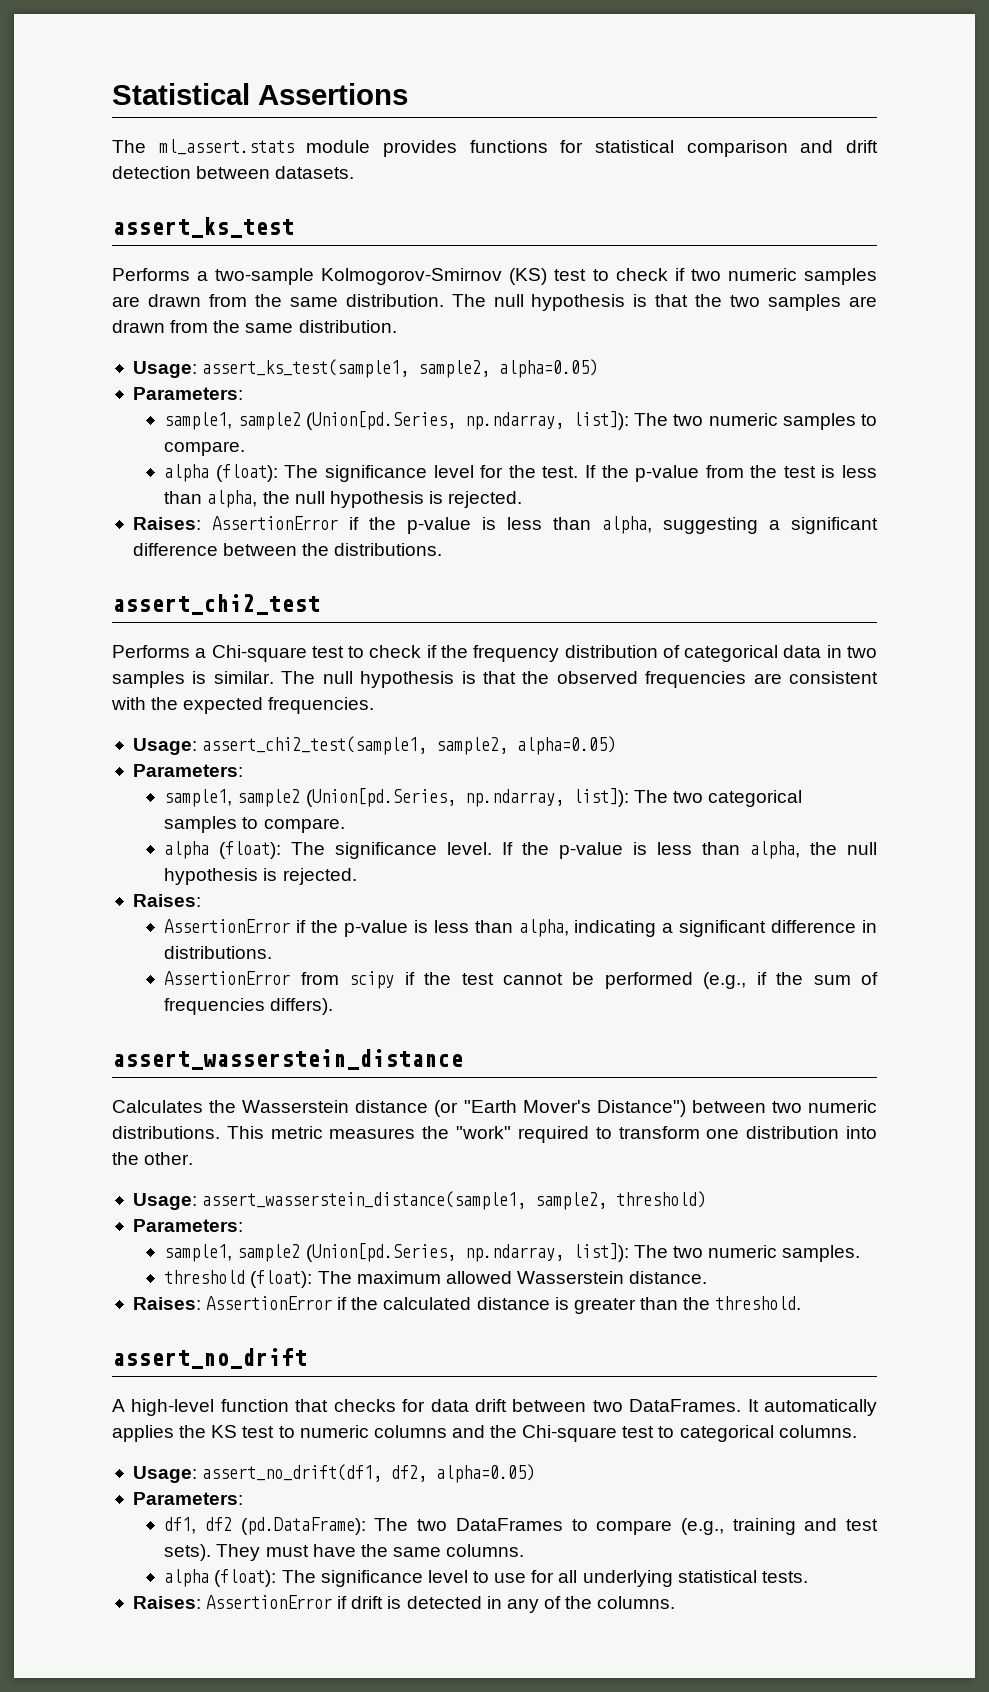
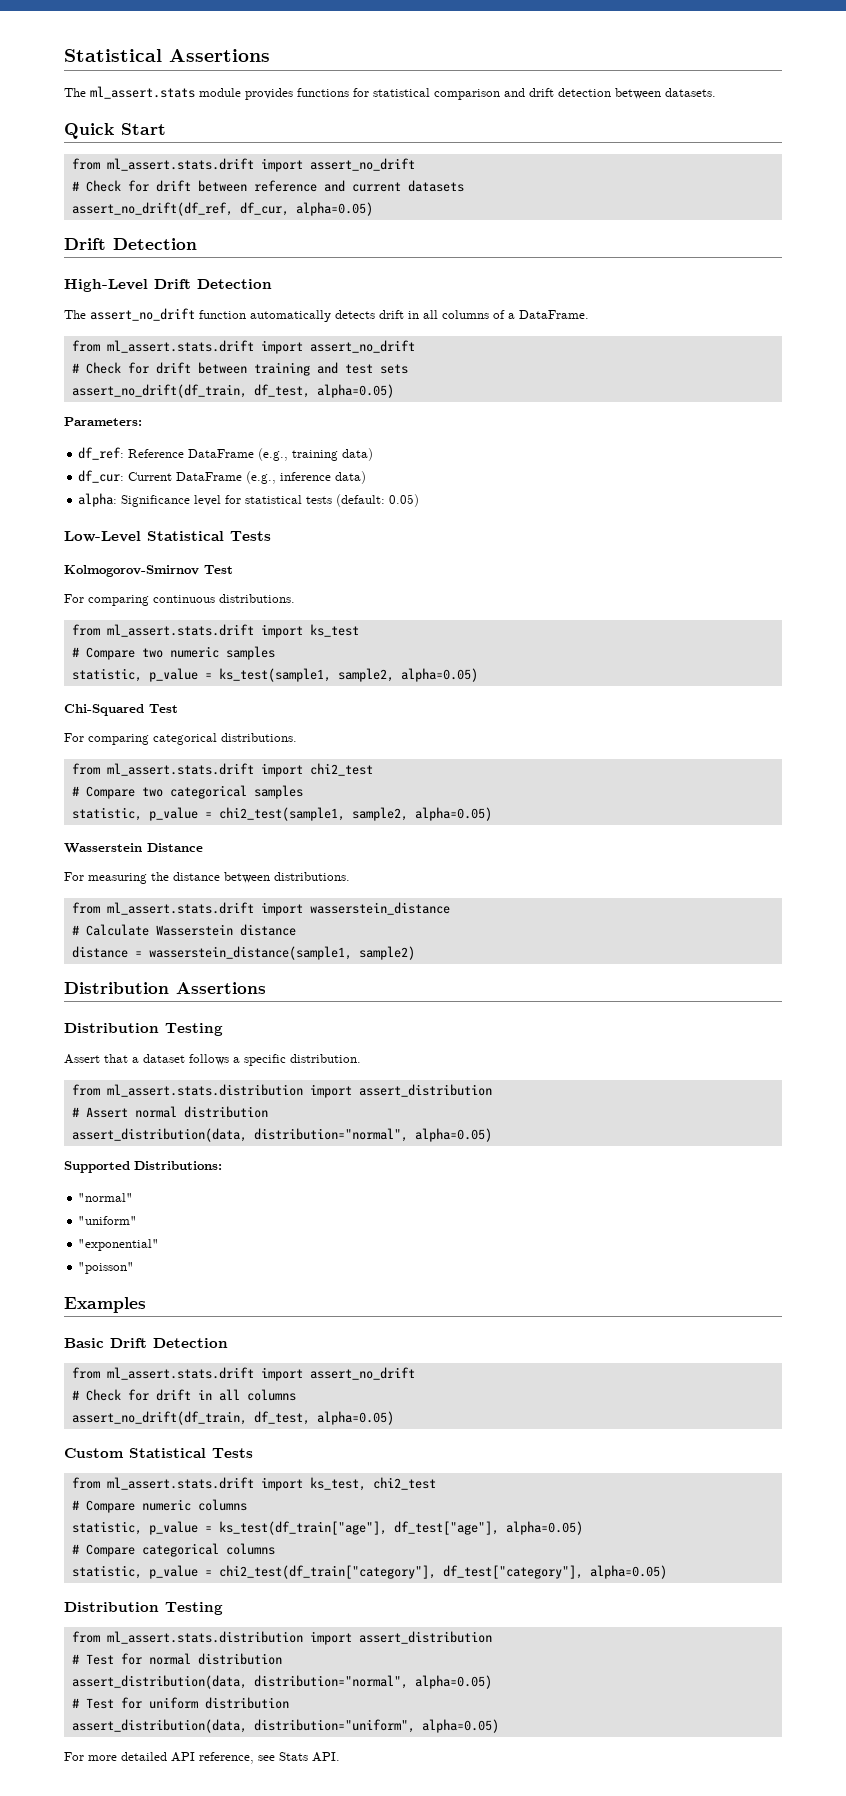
[112,217,294,238] [112,268,878,285] [112,294,878,311] [112,320,397,333] [132,359,599,378] [132,387,243,400] [164,411,877,430] [164,441,246,456] [164,464,877,482] [164,490,523,508] [132,516,878,534] [132,543,443,556] [112,594,320,615] [112,645,878,662] [112,671,878,688] [111,697,375,714] [132,736,617,755] [132,764,243,777] [164,788,802,807] [164,816,345,833] [164,841,878,859] [164,868,357,885] [132,894,201,907] [164,919,877,937] [164,946,273,959] [164,971,878,989] [164,998,334,1015] [112,1049,463,1070] [112,1100,878,1117] [112,1126,878,1143] [112,1152,194,1165] [132,1191,707,1210] [132,1219,243,1232] [164,1243,861,1262] [164,1270,708,1288] [132,1296,802,1314] [112,1348,307,1369] [112,1399,878,1416] [112,1425,857,1442] [132,1464,536,1483] [132,1492,243,1505] [164,1517,878,1535] [164,1544,525,1561] [164,1569,808,1587] [132,1595,676,1613] assert_ks_test // Performs a two-sample Kolmogorov-Smirnov (KS) test to check if two numeric samples are drawn from the same distribution. The null hypothesis is that the two samples are drawn from the same distribution. // Usage: assert_ks_test(sample1, sample2, alpha=0.05) // Parameters: // sample1, sample2 (Union[pd.Series, np.ndarray, list]): The two numeric samples to compare. // alpha (float): The significance level for the test. If the p-value from the test is less than alpha, the null hypothesis is rejected. // Raises: AssertionError if the p-value is less than alpha, suggesting a significant difference between the distributions. // assert_chi2_test // Performs a Chi-square test to check if the frequency distribution of categorical data in two samples is similar. The null hypothesis is that the observed frequencies are consistent with the expected frequencies. // Usage: assert_chi2_test(sample1, sample2, alpha=0.05) // Parameters: // sample1, sample2 (Union[pd.Series, np.ndarray, list]): The two categorical samples to compare. // alpha (float): The significance level. If the p-value is less than alpha, the null hypothesis is rejected. // Raises: // AssertionError if the p-value is less than alpha, indicating a significant difference in distributions. // AssertionError from scipy if the test cannot be performed (e.g., if the sum of frequencies differs). // assert_wasserstein_distance // Calculates the Wasserstein distance (or "Earth Mover's Distance") between two numeric distributions. This metric measures the "work" required to transform one distribution into the other. // Usage: assert_wasserstein_distance(sample1, sample2, threshold) // Parameters: // sample1, sample2 (Union[pd.Series, np.ndarray, list]): The two numeric samples. // threshold (float): The maximum allowed Wasserstein distance. // Raises: AssertionError if the calculated distance is greater than the threshold. // assert_no_drift // A high-level function that checks for data drift between two DataFrames. It automatically applies the KS test to numeric columns and the Chi-square test to categorical columns. // Usage: assert_no_drift(df1, df2, alpha=0.05) // Parameters: // df1, df2 (pd.DataFrame): The two DataFrames to compare (e.g., training and test sets). They must have the same columns. // alpha (float): The significance level to use for all underlying statistical tests. // Raises: AssertionError if drift is detected in any of the columns. -> [64,123,166,139] [71,158,415,172] [71,180,464,192] [71,202,373,216] [64,238,197,250] [64,279,272,292] [64,308,589,322] [71,340,415,354] [71,362,408,376] [71,384,394,398] [64,417,142,426] [78,447,374,461] [78,470,367,484] [78,493,420,507] [64,531,271,542] [64,565,233,577] [64,594,295,606] [71,624,359,638] [71,646,275,660] [71,668,478,682] [64,704,178,716] [64,733,297,745] [71,763,373,777] [71,785,303,799] [71,807,492,821] [64,843,203,853] [64,872,350,884] [71,902,450,916] [71,924,296,936] [71,946,415,960] [64,982,266,994] [64,1023,223,1036] [64,1054,361,1066] [71,1084,492,1098] [71,1106,268,1118] [71,1128,492,1142] [64,1161,222,1173] [78,1193,134,1202] [78,1216,138,1225] [78,1239,160,1251] [78,1262,135,1274] [64,1297,146,1313] [64,1338,228,1348] [71,1367,415,1381] [71,1389,296,1401] [71,1411,394,1425] [64,1448,253,1458] [71,1477,436,1491] [71,1499,247,1513] [71,1521,583,1535] [71,1543,275,1557] [71,1565,667,1579] [64,1602,223,1615] [71,1631,492,1645] [71,1653,282,1665] [71,1675,492,1689] [71,1697,289,1709] [71,1719,499,1733] [64,1752,340,1764] Quick Start // from ml_assert.stats.drift import assert_no_drift // # Check for drift between reference and current datasets // assert_no_drift(df_ref, df_cur, alpha=0.05) // Drift Detection // High-Level Drift Detection // The assert_no_drift function automatically detects drift in all columns of a DataFrame. // from ml_assert.stats.drift import assert_no_drift // # Check for drift between training and test sets // assert_no_drift(df_train, df_test, alpha=0.05) // Parameters: // df_ref: Reference DataFrame (e.g., training data) // df_cur: Current DataFrame (e.g., inference data) // alpha: Significance level for statistical tests (default: 0.05) // Low-Level Statistical Tests // Kolmogorov-Smirnov Test // For comparing continuous distributions. // from ml_assert.stats.drift import ks_test // # Compare two numeric samples // statistic, p_value = ks_test(sample1, sample2, alpha=0.05) // Chi-Squared Test // For comparing categorical distributions. // from ml_assert.stats.drift import chi2_test // # Compare two categorical samples // statistic, p_value = chi2_test(sample1, sample2, alpha=0.05) // Wasserstein Distance // For measuring the distance between distributions. // from ml_assert.stats.drift import wasserstein_distance // # Calculate Wasserstein distance // distance = wasserstein_distance(sample1, sample2) // Distribution Assertions // Distribution Testing // Assert that a dataset follows a specific distribution. // from ml_assert.stats.distribution import assert_distribution // # Assert normal distribution // assert_distribution(data, distribution="normal", alpha=0.05) // Supported Distributions: // "normal" // "uniform" // "exponential" // "poisson" // Examples // Basic Drift Detection // from ml_assert.stats.drift import assert_no_drift // # Check for drift in all columns // assert_no_drift(df_train, df_test, alpha=0.05) // Custom Statistical Tests // from ml_assert.stats.drift import ks_test, chi2_test // # Compare numeric columns // statistic, p_value = ks_test(df_train["age"], df_test["age"], alpha=0.05) // # Compare categorical columns // statistic, p_value = chi2_test(df_train["category"], df_test["category"], alpha=0.05) // Distribution Testing // from ml_assert.stats.distribution import assert_distribution // # Test for normal distribution // assert_distribution(data, distribution="normal", alpha=0.05) // # Test for uniform distribution // assert_distribution(data, distribution="uniform", alpha=0.05) // For more detailed API reference, see Stats API.

